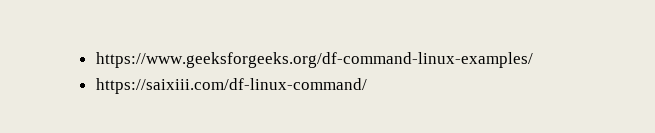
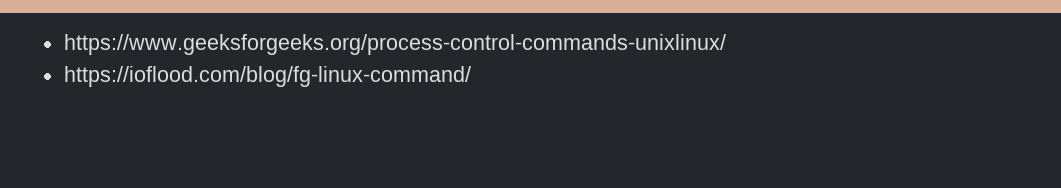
[95,52,533,68] [95,78,367,94] https://www.geeksforgeeks.org/df-command-linux-examples/ // https://saixiii.com/df-linux-command/ -> [63,34,726,55] [63,66,471,87] https://www.geeksforgeeks.org/process-control-commands-unixlinux/ // https://ioflood.com/blog/fg-linux-command/

